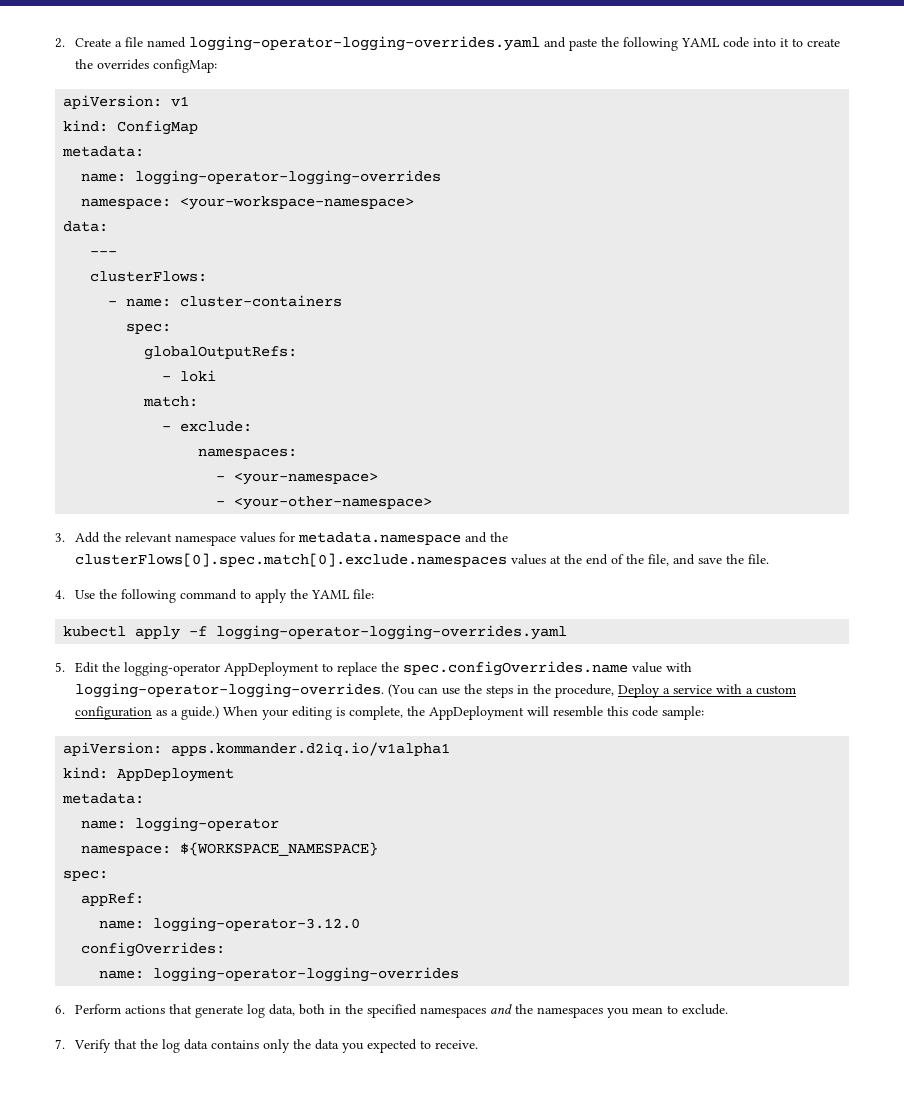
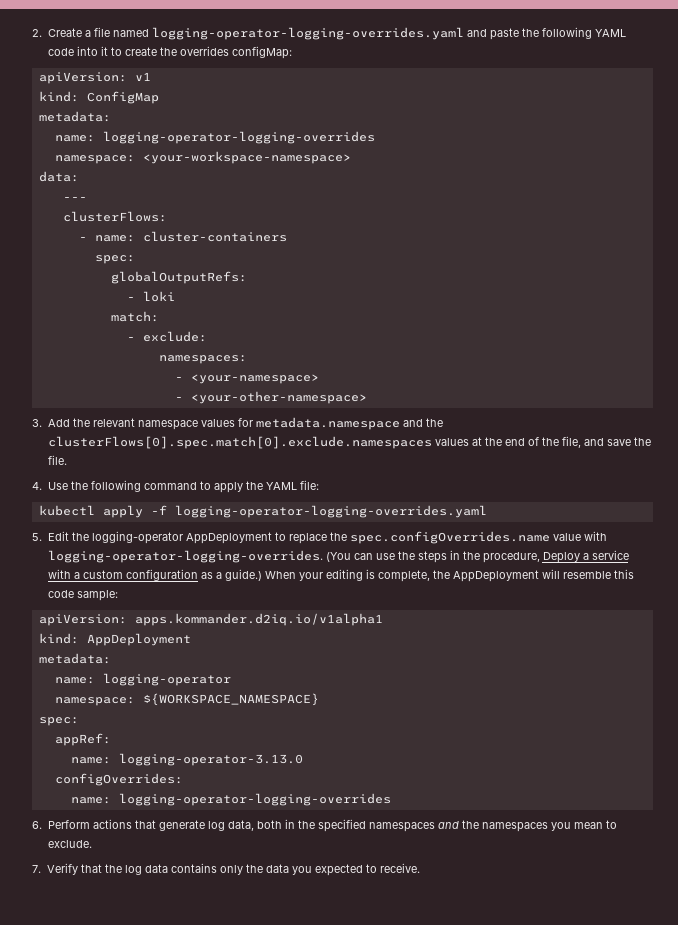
[153,917,361,932] logging-operator-3.12.0 -> [118,753,303,766] logging-operator-3.13.0

